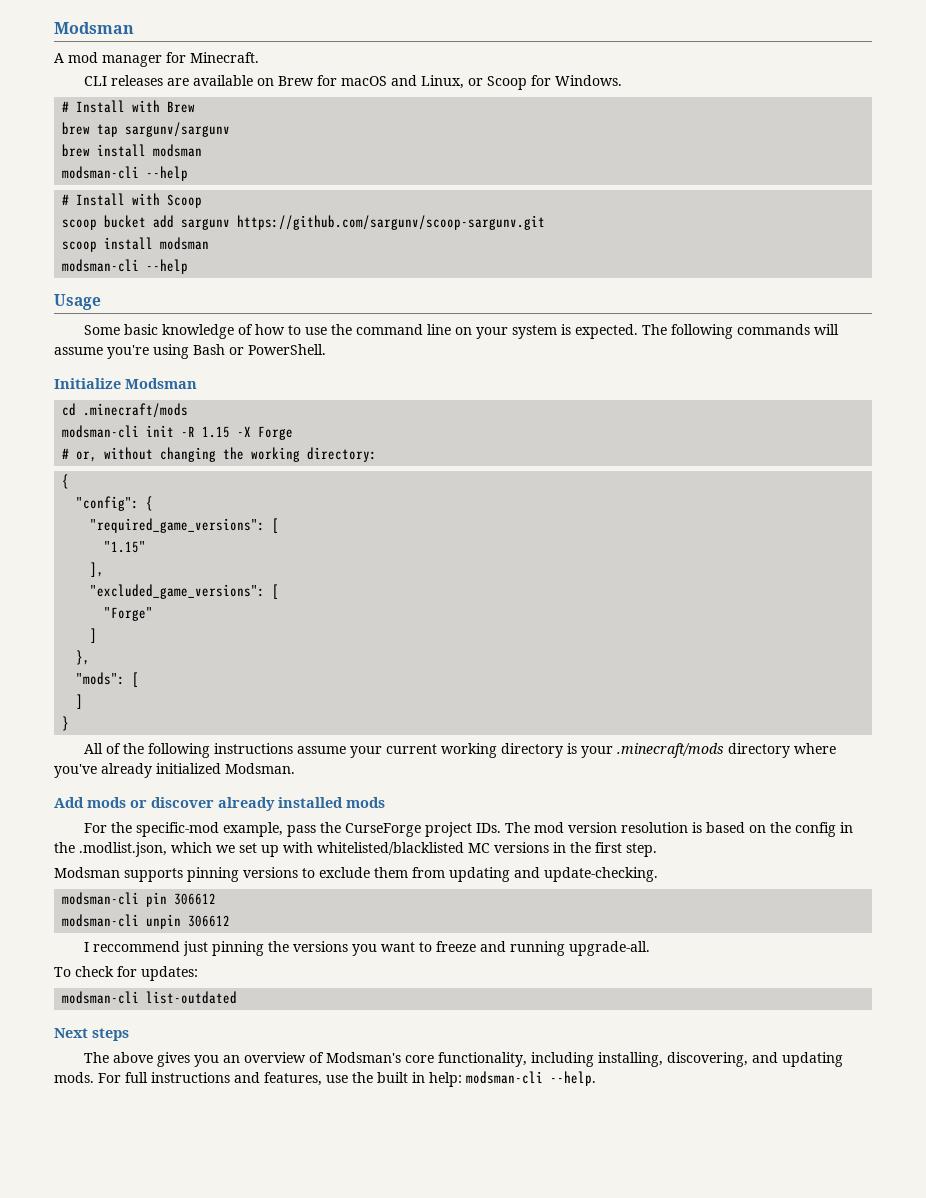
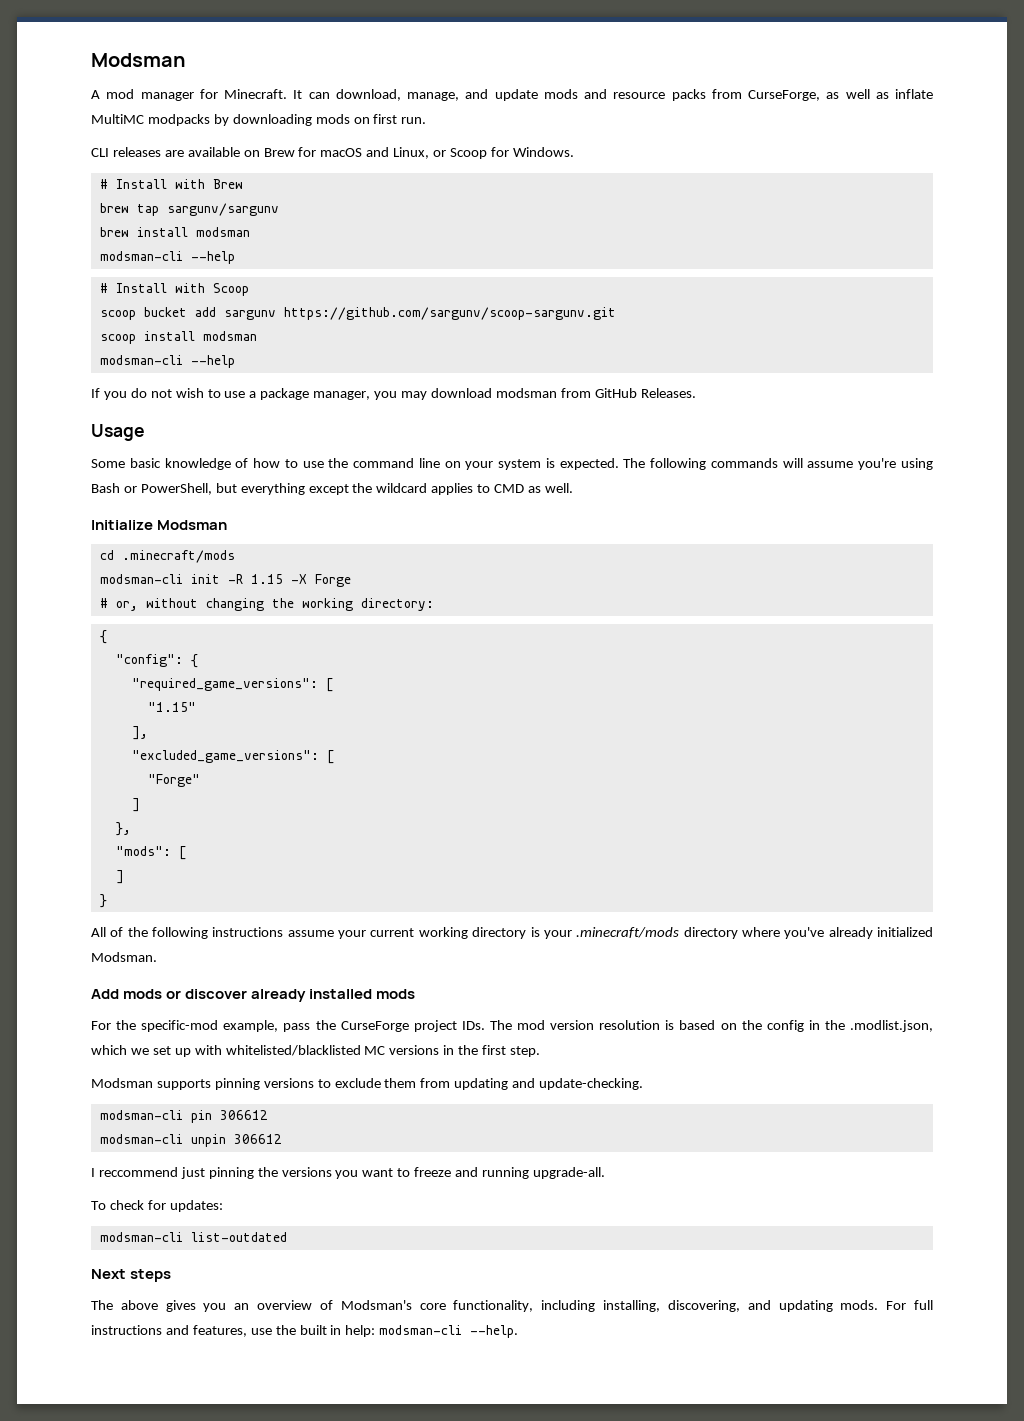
(259, 57) none -> [293,89,933,101] [91,114,427,126] It can download, manage, and update mods and resource packs from CurseForge, as well as inflate MultiMC modpacks by downloading mods on first run.
(189, 266) none -> [91,388,696,400] // If you do not wish to use a package manager, you may download modsman from GitHub Releases.
[248,344,326,355] PowerShell. -> [140,483,573,495] PowerShell, but everything except the wildcard applies to CMD as well.

